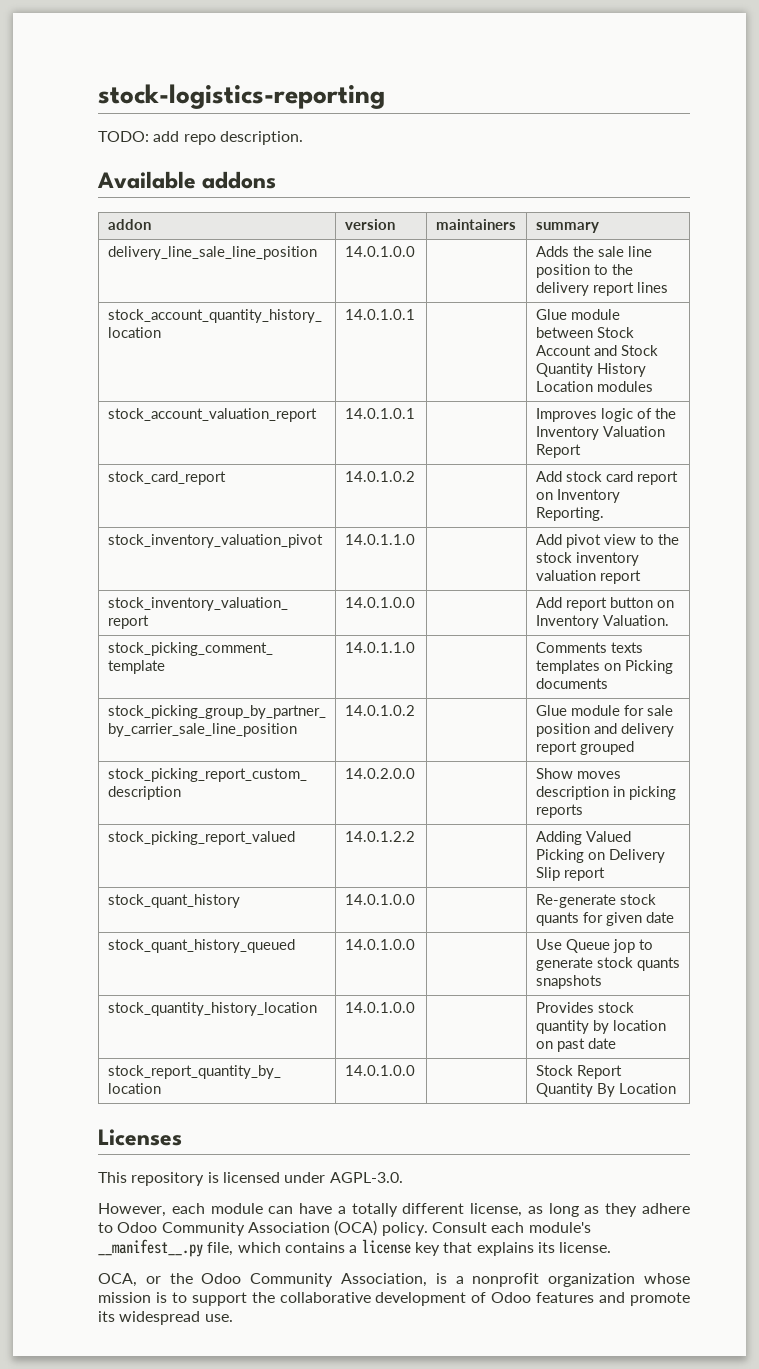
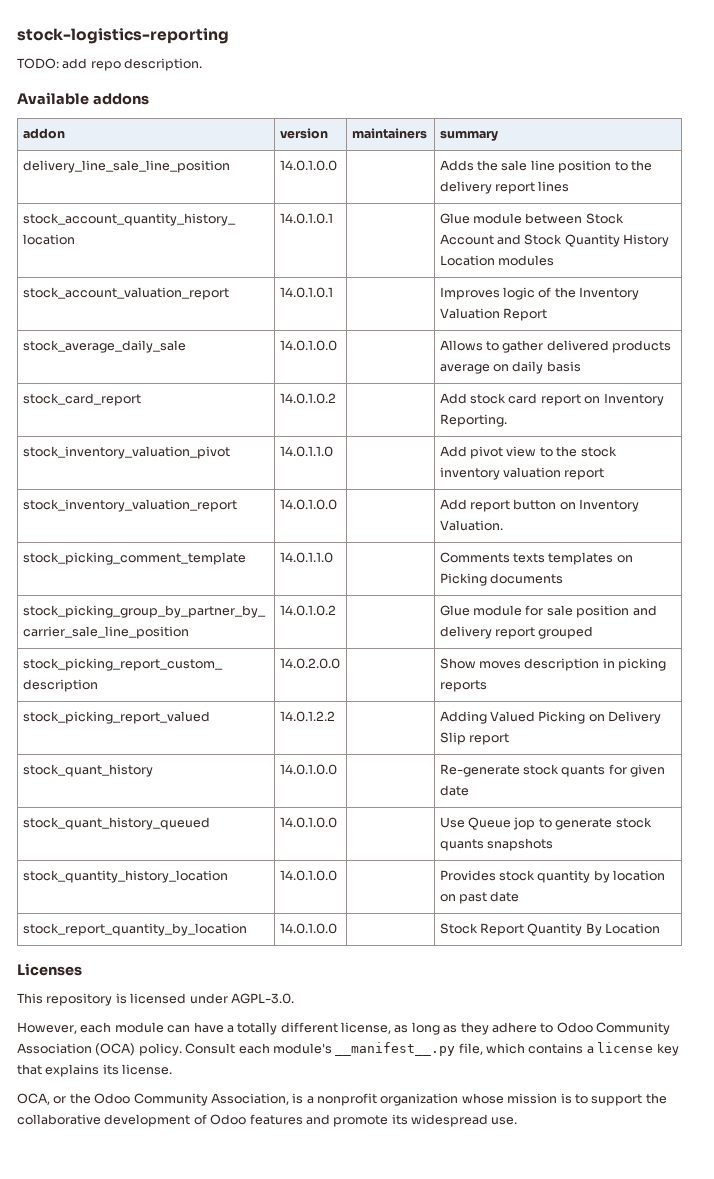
(581, 451) none -> [22,340,186,353] [279,340,337,351] [439,340,672,353] [439,361,581,374] // stock_average_daily_sale | 14.0.1.0.0 | | Allows to gather delivered products average on daily basis

